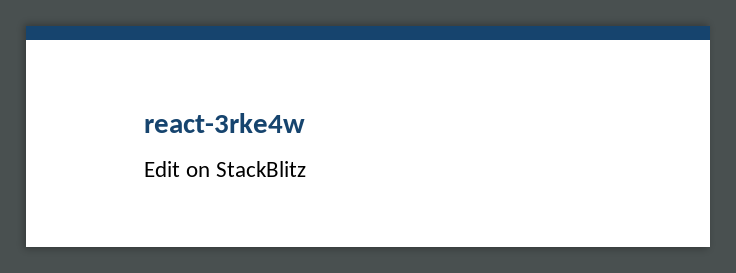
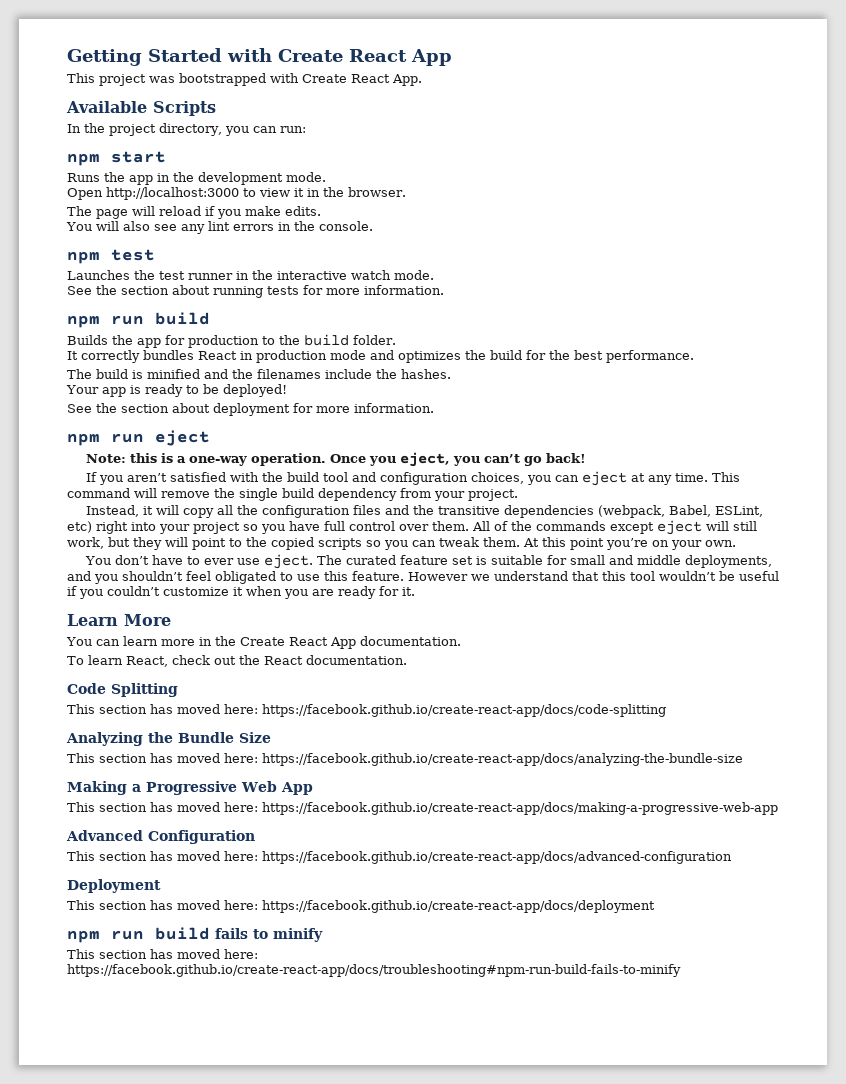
[144,113,305,133] [144,161,307,177] react-3rke4w // Edit on StackBlitz -> [67,48,452,66] [67,73,422,86] [66,101,216,116] [67,123,306,136] [67,151,166,166] [67,172,326,185] [67,187,406,200] [67,206,321,219] [66,221,373,234] [67,249,155,264] [67,270,434,280] [67,285,444,298] [67,312,210,328] [67,334,396,348] [67,350,694,363] [67,369,451,379] [66,384,287,397] [67,403,434,416] [67,430,210,446] [85,452,586,467] [85,471,740,486] [67,488,518,501] [85,505,763,518] [67,520,757,535] [67,537,736,550] [84,554,772,569] [67,571,779,584] [67,586,415,599] [67,614,171,626] [66,636,461,649] [67,655,407,667] [67,683,178,697] [67,704,666,717] [66,732,271,746] [67,753,743,766] [67,781,313,795] [67,802,778,815] [66,830,255,844] [67,851,732,864] [67,879,161,893] [67,900,655,913] [67,927,323,943] [67,949,258,959] [67,964,681,977] Getting Started with Create React App // This project was bootstrapped with Create React App. // Available Scripts // In the project directory, you can run: // npm start // Runs the app in the development mode. // Open http://localhost:3000 to view it in the browser. // The page will reload if you make edits. // You will also see any lint errors in the console. // npm test // Launches the test runner in the interactive watch mode. // See the section about running tests for more information. // npm run build // Builds the app for production to the build folder. // It correctly bundles React in production mode and optimizes the build for the best performance. // The build is minified and the filenames include the hashes. // Your app is ready to be deployed! // See the section about deployment for more information. // npm run eject // Note: this is a one-way operation. Once you eject, you can’t go back! // If you aren’t satisfied with the build tool and configuration choices, you can eject at any time. This command will remove the single build dependency from your project. // Instead, it will copy all the configuration files and the transitive dependencies (webpack, Babel, ESLint, etc) right into your project so you have full control over them. All of the commands except eject will still work, but they will point to the copied scripts so you can tweak them. At this point you’re on your own. // You don’t have to ever use eject. The curated feature set is suitable for small and middle deployments, and you shouldn’t feel obligated to use this feature. However we understand that this tool wouldn’t be useful if you couldn’t customize it when you are ready for it. // Learn More // You can learn more in the Create React App documentation. // To learn React, check out the React documentation. // Code Splitting // This section has moved here: https://facebook.github.io/create-react-app/docs/code-splitting // Analyzing the Bundle Size // This section has moved here: https://facebook.github.io/create-react-app/docs/analyzing-the-bundle-size // Making a Progressive Web App // This section has moved here: https://facebook.github.io/create-react-app/docs/making-a-progressive-web-app // Advanced Configuration // This section has moved here: https://facebook.github.io/create-react-app/docs/advanced-configuration // Deployment // This section has moved here: https://facebook.github.io/create-react-app/docs/deployment // npm run build fails to minify // This section has moved here: https://facebook.github.io/create-react-app/docs/troubleshooting#npm-run-build-fails-to-minify

